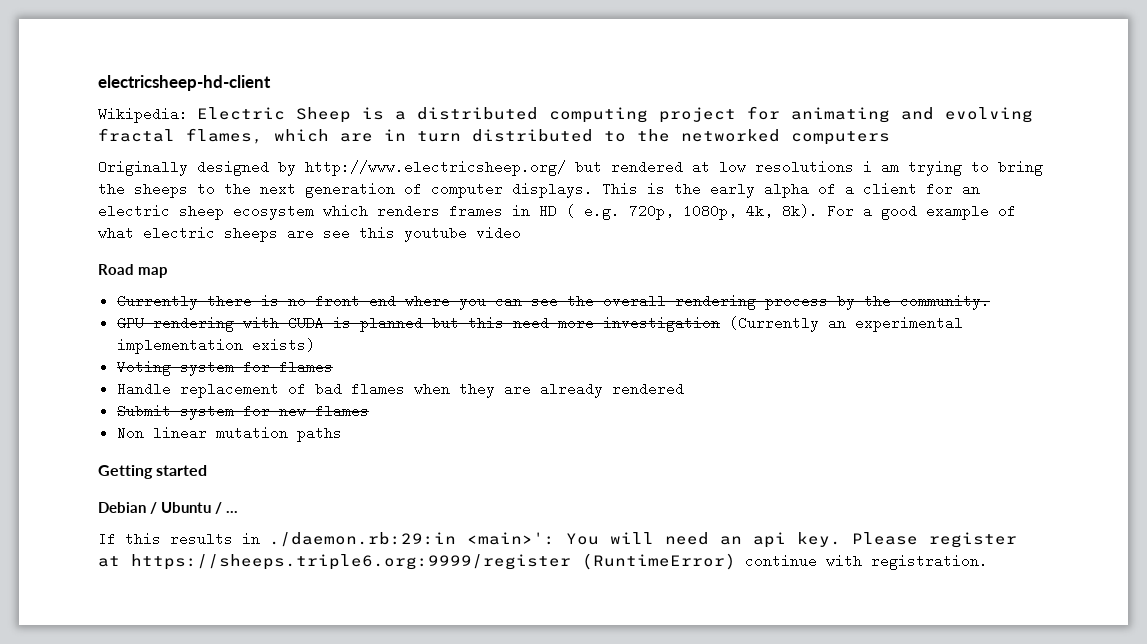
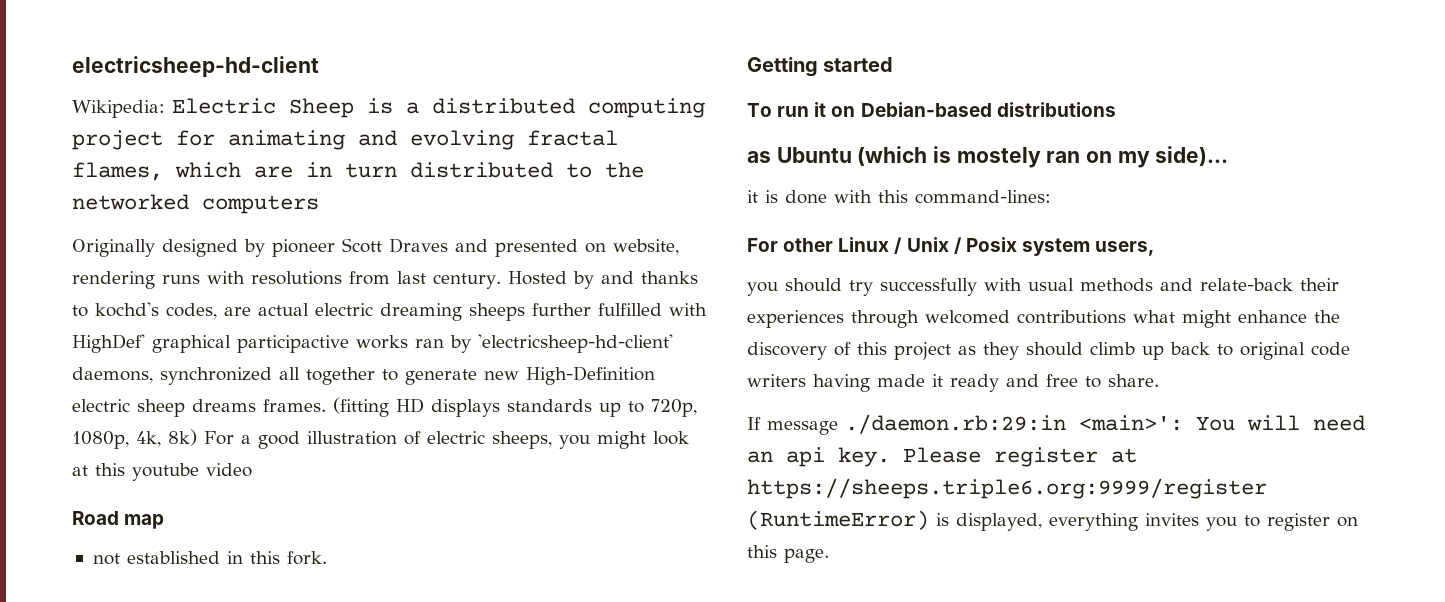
[305,160,1043,176] [98,182,980,198] [98,204,620,220] http://www.electricsheep.org/ but rendered at low resolutions i am trying to bring the sheeps to the next generation of computer displays. This is the early alpha of a client for an electric sheep ecosystem which renders frames in HD ( e.g. -> [272,238,679,257] [72,271,698,289] [72,302,707,321] [72,334,673,353] [72,366,655,385] [72,397,644,417] pioneer Scott Draves and presented on website, rendering runs with resolutions from last century. Hosted by and thanks to kochd's codes, are actual electric dreaming sheeps further fulfilled with HighDef' graphical participactive works ran by 'electricsheep-hd-client' daemons, synchronized all together to generate new High-Definition electric sheep dreams frames. (fitting HD displays standards up to
[782,204,818,218] 8k). -> [168,429,197,446] 8k)
[926,204,1016,220] [98,226,350,242] example of what electric sheeps are see -> [307,431,689,449] [72,465,88,476] illustration of electric sheeps, you might look at
[116,294,990,310] [116,316,963,332] [116,338,315,354] [116,360,333,376] [116,382,684,398] [116,404,369,420] [116,426,342,442] [98,465,208,479] [98,502,239,514] [98,532,260,546] Currently there is no front end where you can see the overall rendering process by the community. // GPU rendering with CUDA is planned but this need more investigation (Currently an experimental implementation exists) // Voting system for flames // Handle replacement of bad flames when they are already rendered // Submit system for new flames // Non linear mutation paths // Getting started // Debian / Ubuntu / ... // If this results in -> [92,551,327,565] [747,57,894,77] [747,102,1116,117] [747,146,1229,168] [747,190,1051,204] [747,237,1155,256] [747,278,1339,296] [747,310,1340,328] [747,342,1350,360] [747,374,1159,392] [747,417,838,435] not established in this fork. // Getting started // To run it on Debian-based distributions // as Ubuntu (which is mostely ran on my side)... // it is done with this command-lines: // For other Linux / Unix / Posix system users, // you should try successfully with usual methods and relate-back their experiences through welcomed contributions what might enhance the discovery of this project as they should climb up back to original code writers having made it ready and free to share. // If message
[745,554,988,570] continue with registration. -> [936,513,1358,531] [747,545,829,563] is displayed, everything invites you to register on this page.

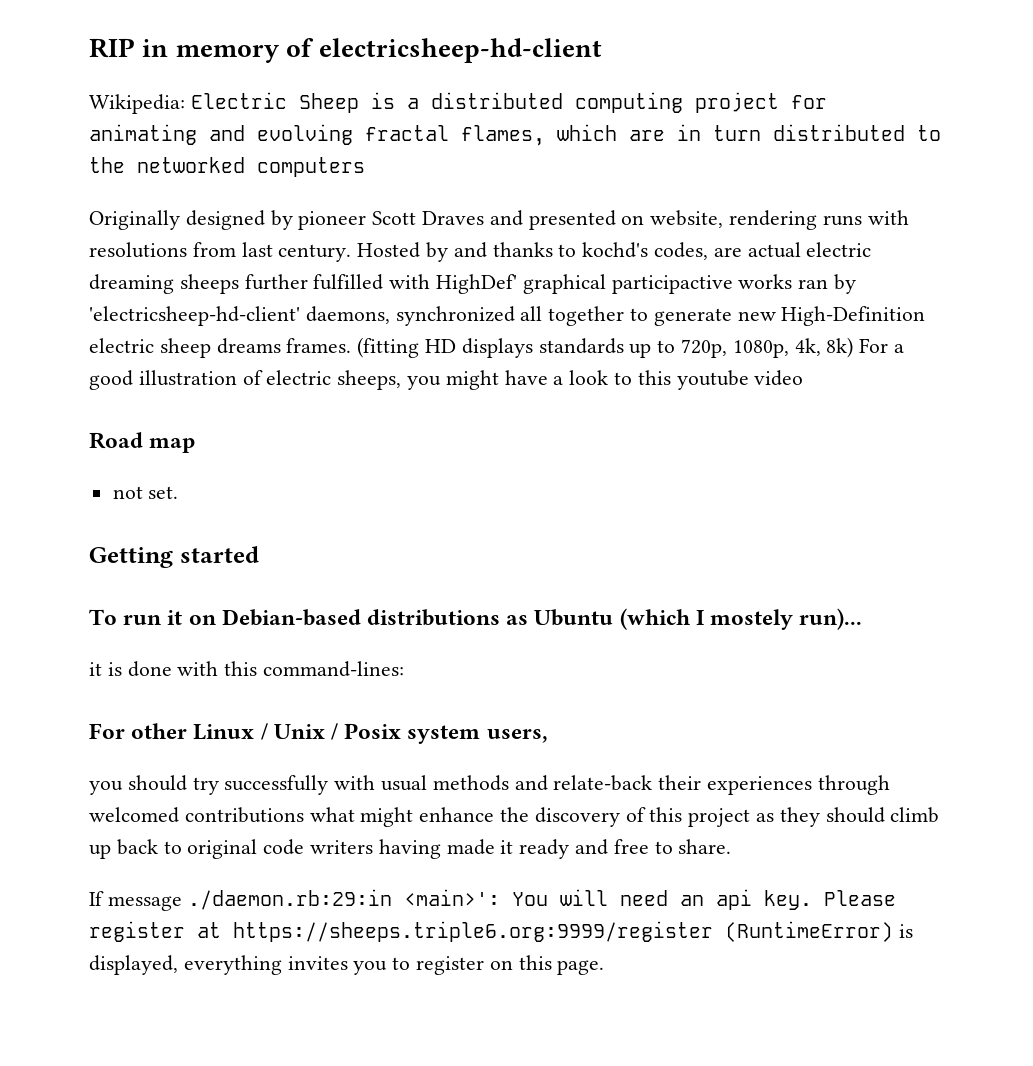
(72, 67) none -> [89,38,314,63] RIP in memory of
[653,431,689,445] [72,465,88,476] look at -> [504,370,633,385] have a look to
[126,551,327,565] established in this fork. -> [148,486,179,499] set.
(1116, 109) // -> (501, 617) none
[933,146,1229,168] is mostely ran on my side)... -> [695,608,863,630] I mostely run)...

